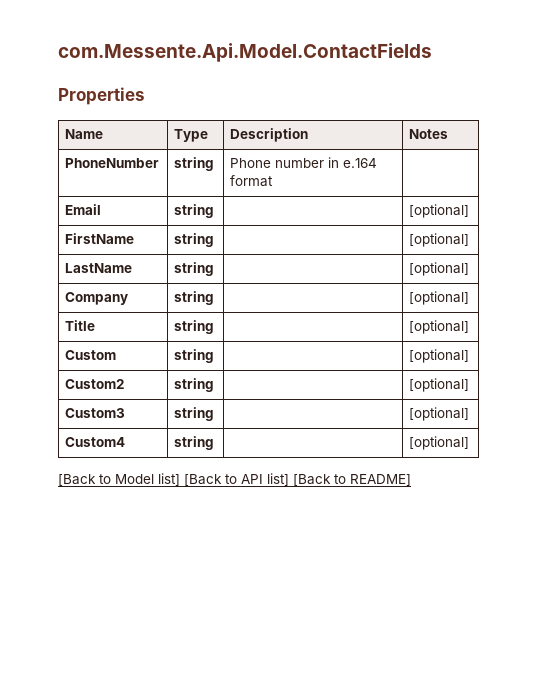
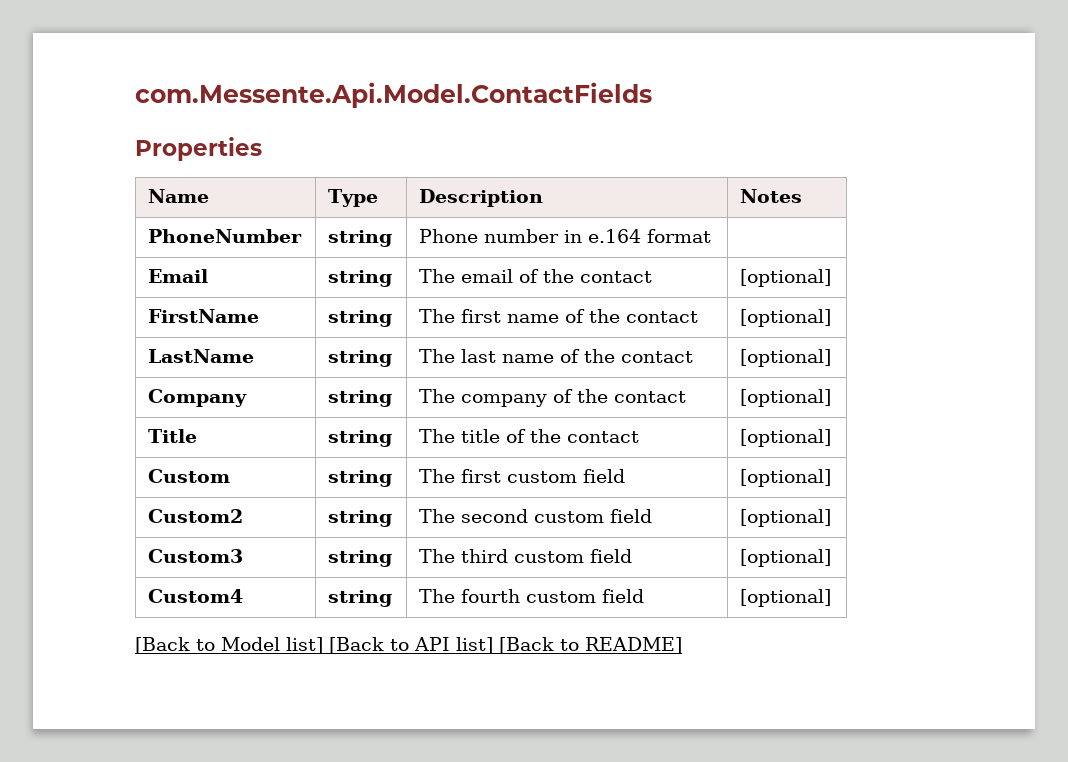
[409,204,470,218] [65,233,135,244] [174,233,215,247] [409,233,470,247] [65,263,133,273] [174,262,215,276] [409,262,470,276] [65,292,129,305] [174,291,215,305] [409,291,470,305] [65,320,96,331] [174,320,215,334] | [optional] // FirstName | string | | [optional] // LastName | string | | [optional] // Company | string | | [optional] // Title | string | -> [419,269,653,283] [740,269,832,287] [148,309,260,323] [328,310,393,327] [419,309,699,323] [740,309,832,327] [148,349,255,363] [328,350,393,367] [419,349,694,363] [740,349,832,367] [148,389,248,407] [328,390,393,407] [419,389,687,407] [740,389,832,407] [148,429,198,443] [328,430,393,447] [419,429,640,443] The email of the contact | [optional] // FirstName | string | The first name of the contact | [optional] // LastName | string | The last name of the contact | [optional] // Company | string | The company of the contact | [optional] // Title | string | The title of the contact
(215, 356) none -> [419,469,626,483] The first custom field
(215, 385) none -> [419,509,653,523] The second custom field
(215, 414) none -> [419,549,633,563] The third custom field
(215, 443) none -> [419,589,645,603] The fourth custom field

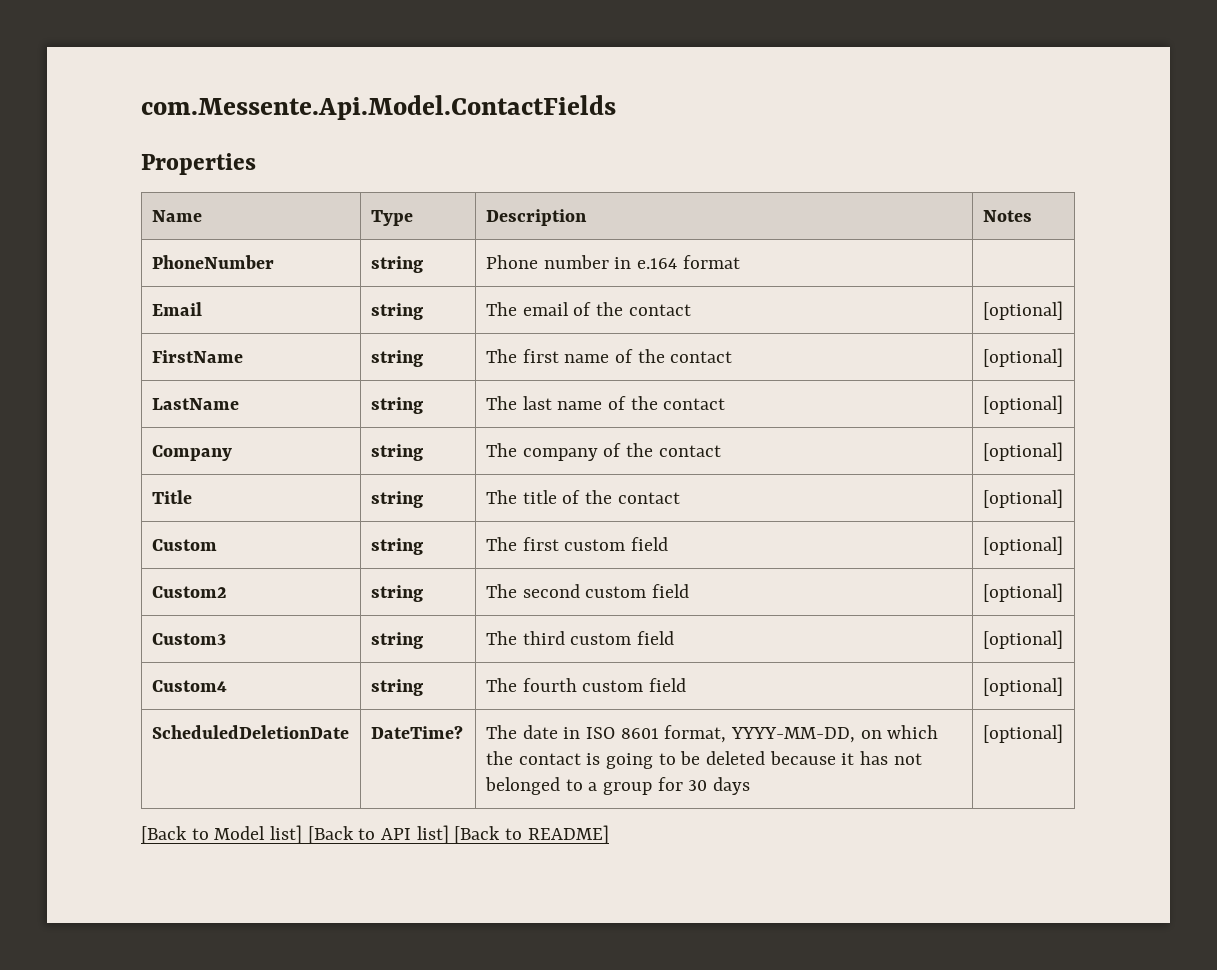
(832, 598) none -> [151,725,349,739] [370,726,463,739] [485,725,939,743] [485,751,922,769] [484,777,750,795] [982,724,1063,743] // ScheduledDeletionDate | DateTime? | The date in ISO 8601 format, YYYY-MM-DD, on which the contact is going to be deleted because it has not belonged to a group for 30 days | [optional]

